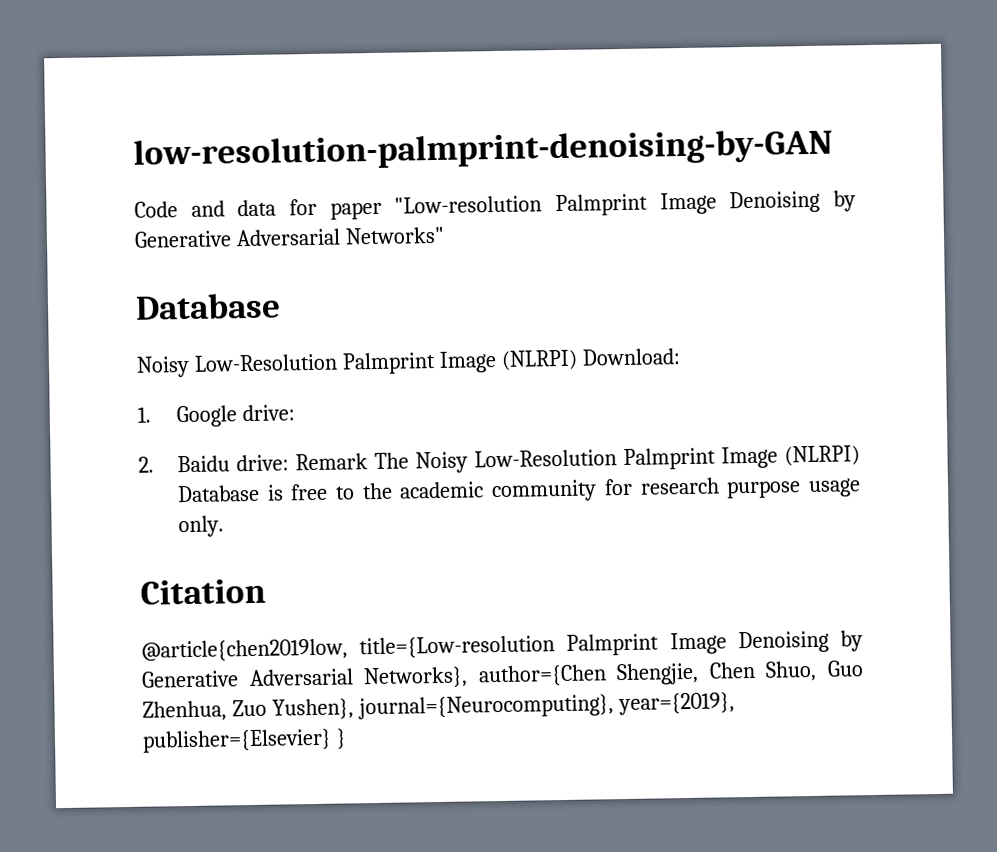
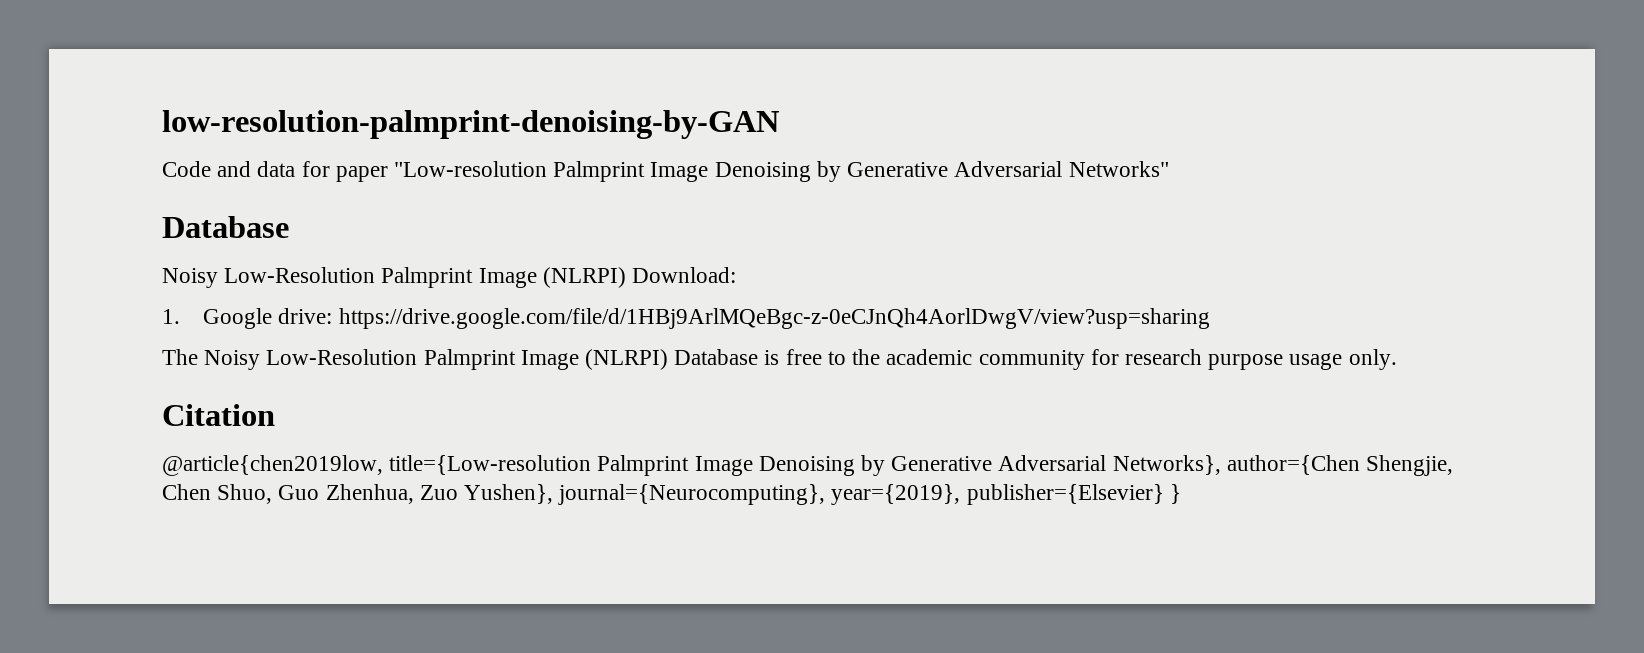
[138,453,368,473] // 2. Baidu drive: Remark -> [338,308,1210,329] https://drive.google.com/file/d/1HBj9ArlMQeBgc-z-0eCJnQh4AorlDwgV/view?usp=sharing //

